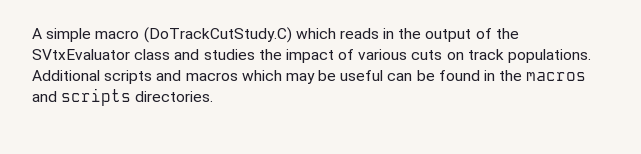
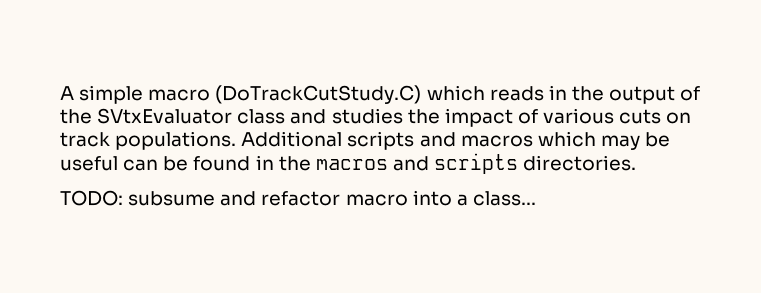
(214, 96) none -> [60,190,536,206] // TODO: subsume and refactor macro into a class...

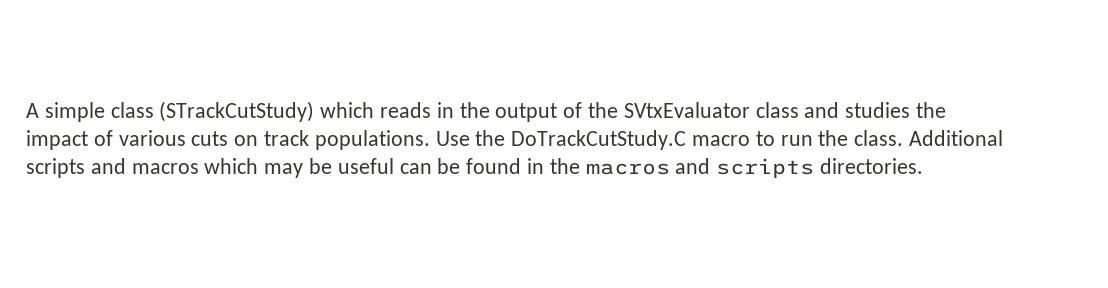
[148,85,422,104] macro (DoTrackCutStudy.C) -> [110,101,315,122] class (STrackCutStudy)
(237, 140) none -> [435,130,904,150] Use the DoTrackCutStudy.C macro to run the class.
[60,190,536,206] // TODO: subsume and refactor macro into a class... -> (924, 166) none

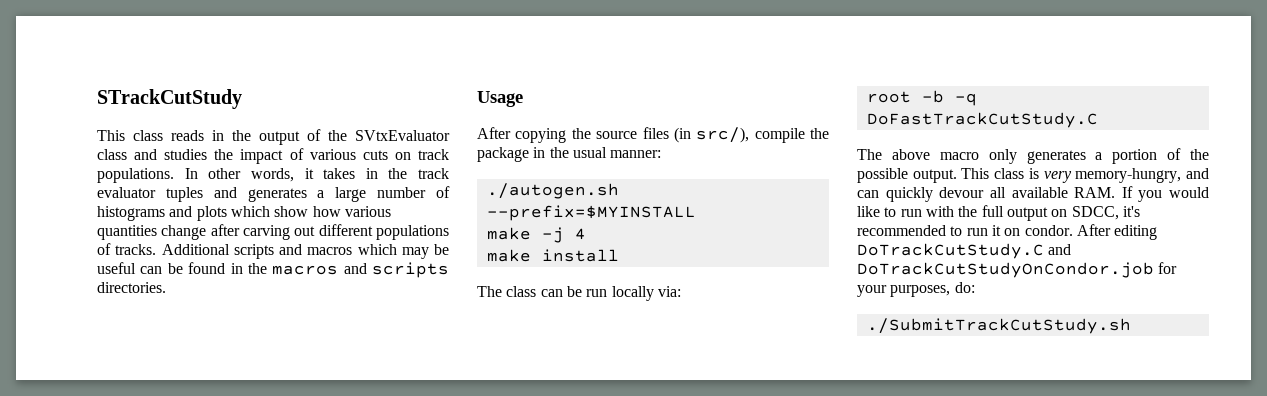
[26,101,375,122] A simple class (STrackCutStudy) which -> [97,89,242,109] [97,130,163,141] STrackCutStudy // This class
[435,130,904,150] Use the DoTrackCutStudy.C macro to run the class. -> [184,168,449,182] [97,186,450,202] [97,206,391,221] [97,224,449,240] [97,243,157,255] In other words, it takes in the track evaluator tuples and generates a large number of histograms and plots which show how various quantities change after carving out different populations of tracks.
(924, 166) none -> [477,91,523,107] [477,127,829,143] [477,147,662,162] [486,183,619,199] [486,205,696,221] [486,227,586,243] [486,249,619,262] [477,286,681,301] [866,90,977,106] [866,112,1098,128] [857,148,1209,164] [857,168,1209,183] [857,186,1209,202] [857,205,1140,221] [857,224,1158,240] [857,243,1072,259] [857,262,1178,278] [857,282,975,297] [866,318,1131,334] // Usage // After copying the source files (in src/), compile the package in the usual manner: // ./autogen.sh --prefix=$MYINSTALL // make -j 4 // make install // The class can be run locally via: // root -b -q DoFastTrackCutStudy.C // The above macro only generates a portion of the possible output. This class is very memory-hungry, and can quickly devour all available RAM. If you would like to run with the full output on SDCC, it's recommended to run it on condor. After editing DoTrackCutStudy.C and DoTrackCutStudyOnCondor.job for your purposes, do: // ./SubmitTrackCutStudy.sh

